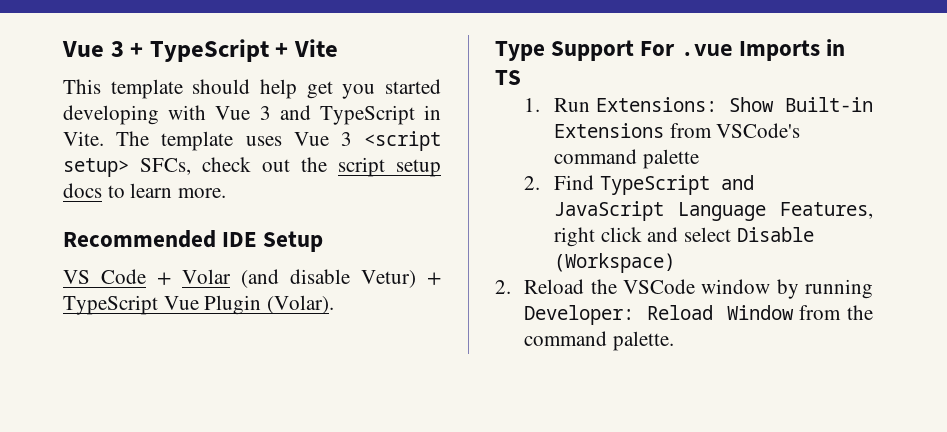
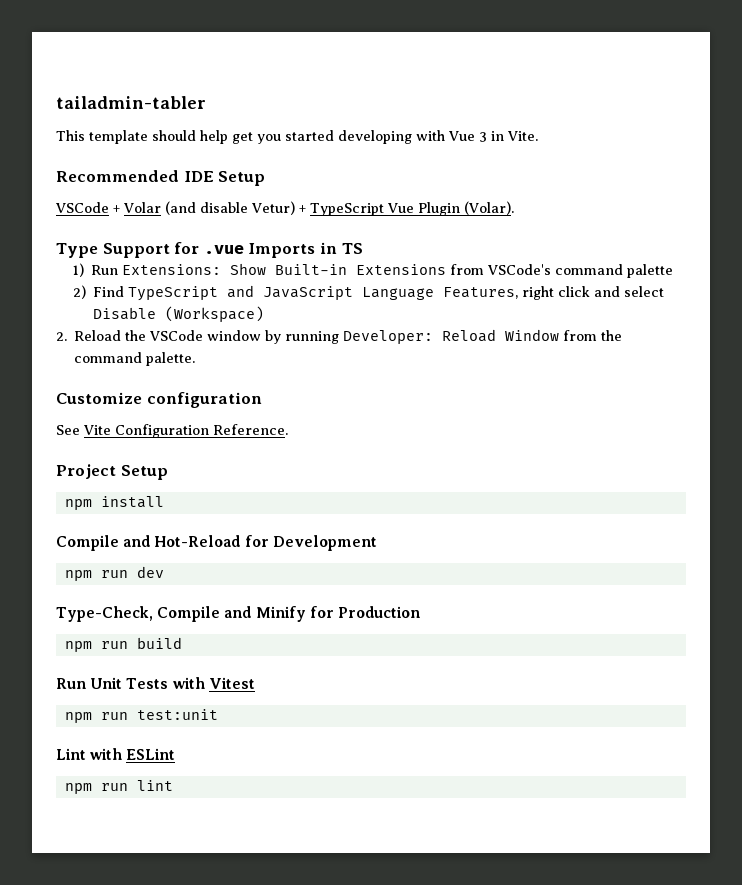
[62,39,339,62] Vue 3 + TypeScript + Vite -> [56,96,206,109] tailadmin-tabler
[279,105,415,125] and TypeScript -> (487, 137) none
[116,131,441,151] [63,157,441,177] [63,183,227,198] The template uses Vue 3 <script setup> SFCs, check out the script setup docs to learn more. -> (538, 136) none
[63,269,146,284] VS Code -> [55,202,109,213] VSCode
[640,41,676,56] For -> [174,242,200,254] for
[524,98,541,112] 1. -> [73,263,85,277] 1)
[524,176,541,190] 2. -> [73,285,87,299] 2)
(675, 341) none -> [56,392,262,408] [56,424,288,438] [56,464,168,480] [64,496,164,510] [56,535,377,551] [64,566,164,581] [56,606,420,622] [64,637,182,652] [56,677,255,689] [64,709,218,723] [56,748,176,760] [64,780,173,794] // Customize configuration // See Vite Configuration Reference. // Project Setup // npm install // Compile and Hot-Reload for Development // npm run dev // Type-Check, Compile and Minify for Production // npm run build // Run Unit Tests with Vitest // npm run test:unit // Lint with ESLint // npm run lint

